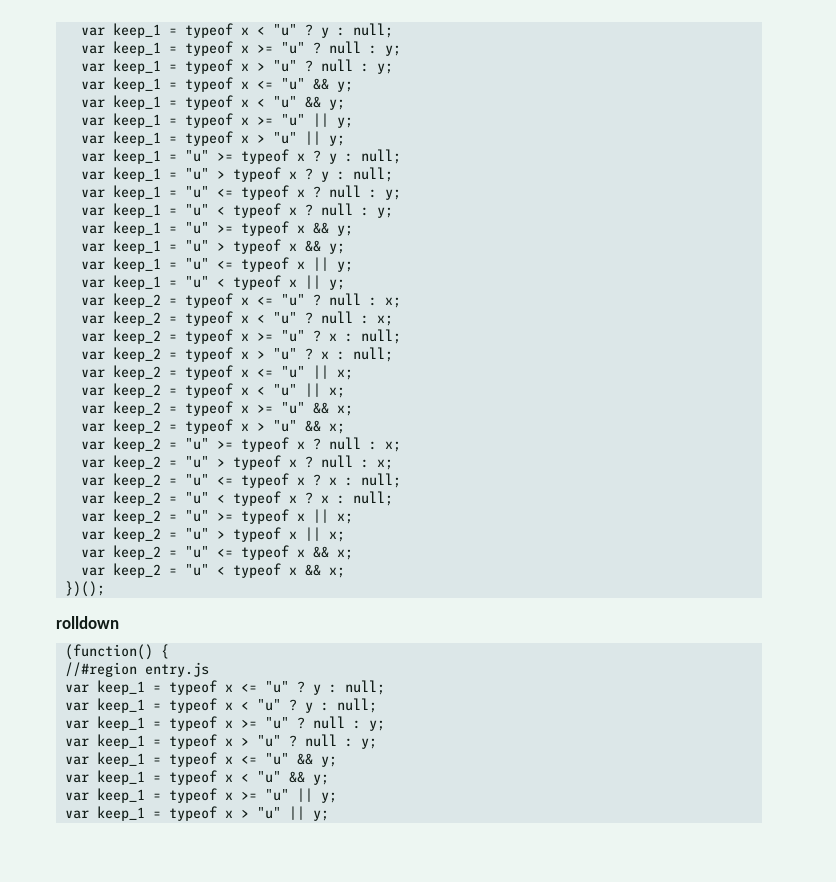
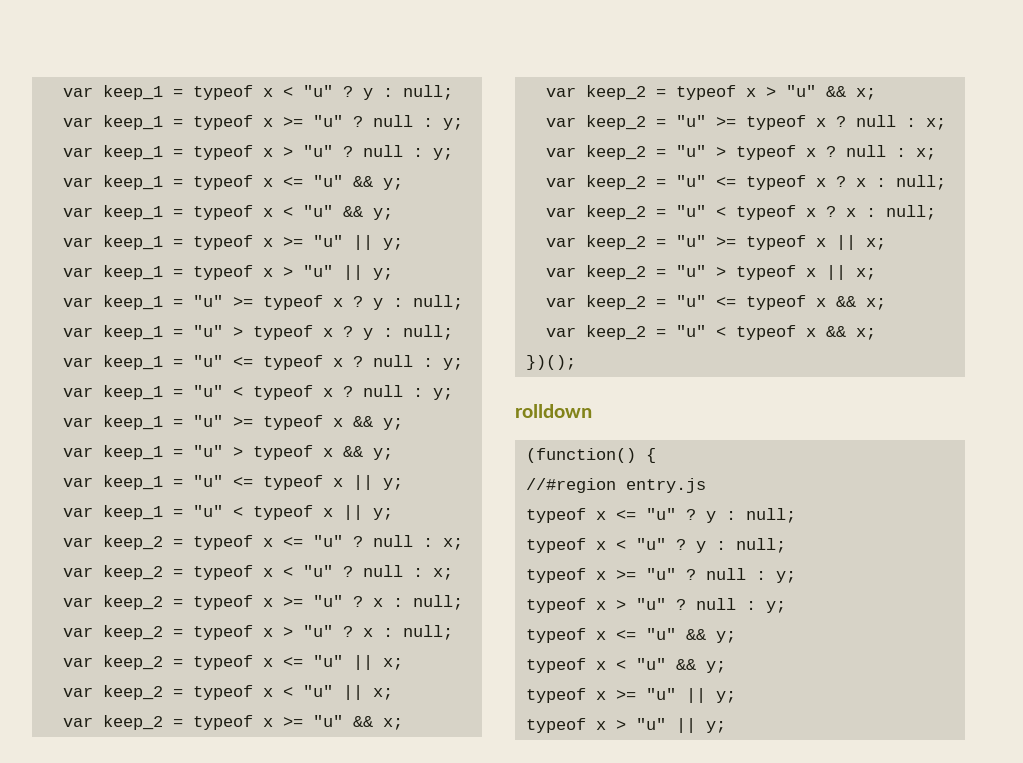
[64,680,161,695] var keep_1 = -> (706, 485) none
[64,698,377,713] [64,716,385,731] [64,734,377,749] [64,752,337,767] [64,770,329,785] [64,788,337,803] [64,806,161,821] var keep_1 = typeof x < "u" ? y : null; // var keep_1 = typeof x >= "u" ? null : y; // var keep_1 = typeof x > "u" ? null : y; // var keep_1 = typeof x <= "u" && y; // var keep_1 = typeof x < "u" && y; // var keep_1 = typeof x >= "u" || y; // var keep_1 = -> [525,538,786,553] [525,568,796,583] [525,598,786,613] [525,628,736,643] [525,658,726,673] [525,688,736,703] typeof x < "u" ? y : null; // typeof x >= "u" ? null : y; // typeof x > "u" ? null : y; // typeof x <= "u" && y; // typeof x < "u" && y; // typeof x >= "u" || y; //

